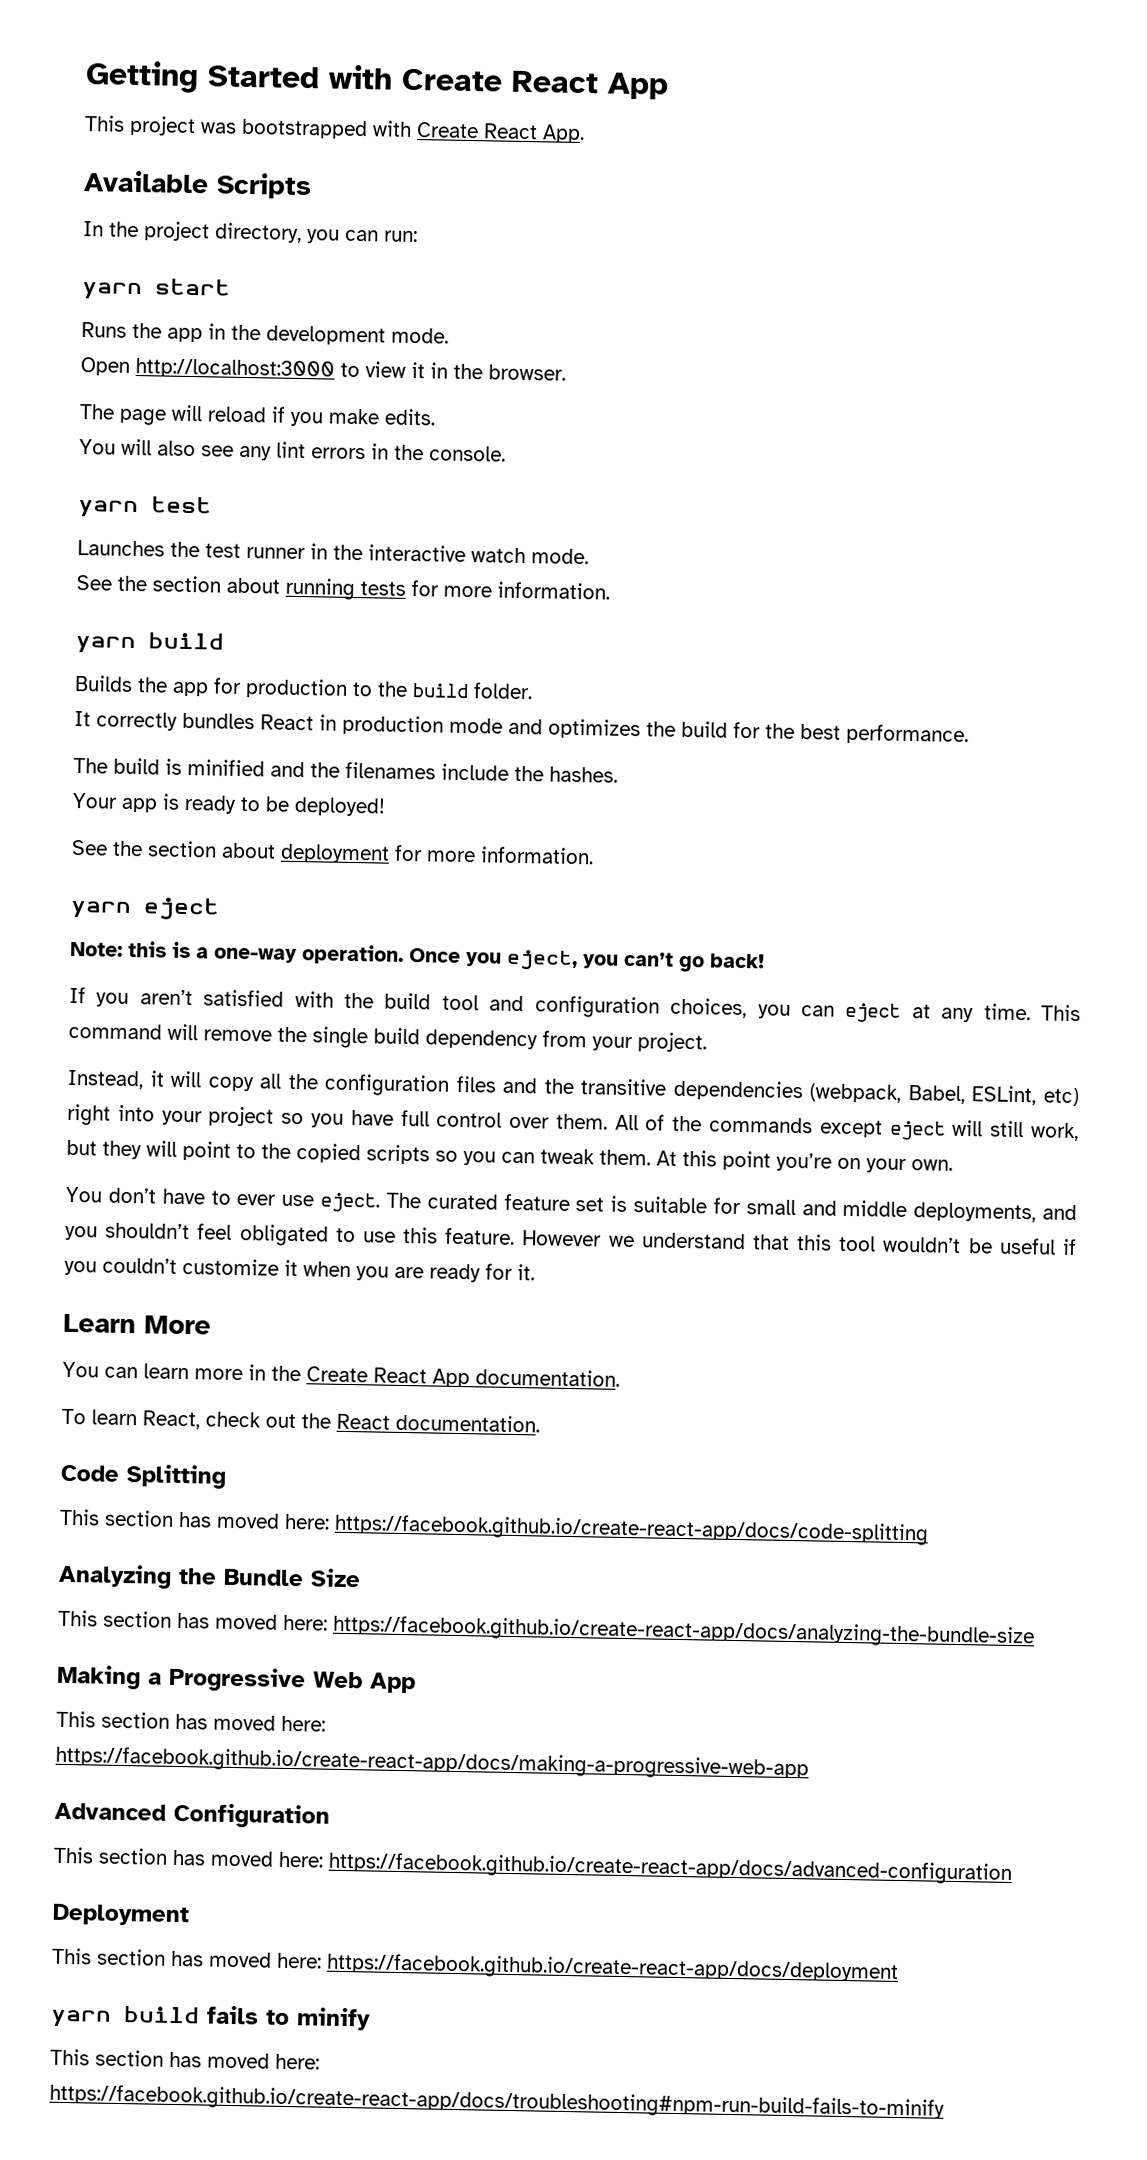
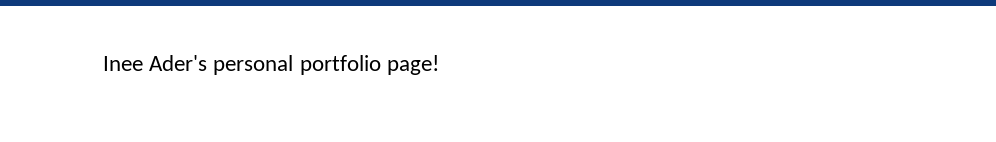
[85,60,669,100] [84,115,585,144] [83,170,312,200] [83,221,418,244] [81,278,231,301] [81,322,449,346] [80,357,566,381] [79,404,436,427] [79,438,506,462] [78,496,212,519] [77,539,589,565] [76,574,610,600] [75,632,224,655] [74,674,533,700] [74,710,969,746] [73,757,618,783] [72,792,386,817] [71,839,594,865] [70,897,220,921] [70,940,765,973] [69,986,1081,1023] [68,1022,707,1053] [67,1069,1079,1107] [67,1103,1079,1142] [66,1139,953,1173] [65,1186,1078,1223] [65,1222,1077,1256] [64,1257,535,1283] [63,1313,211,1335] [62,1361,620,1388] [61,1408,540,1433] [60,1464,227,1489] [59,1508,929,1546] [58,1563,361,1589] [58,1609,1035,1649] [56,1664,416,1694] [56,1710,326,1732] [55,1745,809,1781] [54,1802,330,1829] [53,1846,1012,1886] [52,1903,190,1927] [52,1947,899,1984] [50,2005,371,2031] [50,2048,320,2070] [49,2083,945,2121] Getting Started with Create React App // This project was bootstrapped with Create React App. // Available Scripts // In the project directory, you can run: // yarn start // Runs the app in the development mode. // Open http://localhost:3000 to view it in the browser. // The page will reload if you make edits. // You will also see any lint errors in the console. // yarn test // Launches the test runner in the interactive watch mode. // See the section about running tests for more information. // yarn build // Builds the app for production to the build folder. // It correctly bundles React in production mode and optimizes the build for the best performance. // The build is minified and the filenames include the hashes. // Your app is ready to be deployed! // See the section about deployment for more information. // yarn eject // Note: this is a one-way operation. Once you eject, you can’t go back! // If you aren’t satisfied with the build tool and configuration choices, you can eject at any time. This command will remove the single build dependency from your project. // Instead, it will copy all the configuration files and the transitive dependencies (webpack, Babel, ESLint, etc) right into your project so you have full control over them. All of the commands except eject will still work, but they will point to the copied scripts so you can tweak them. At this point you’re on your own. // You don’t have to ever use eject. The curated feature set is suitable for small and middle deployments, and you shouldn’t feel obligated to use this feature. However we understand that this tool wouldn’t be useful if you couldn’t customize it when you are ready for it. // Learn More // You can learn more in the Create React App documentation. // To learn React, check out the React documentation. // Code Splitting // This section has moved here: https://facebook.github.io/create-react-app/docs/code-splitting // Analyzing the Bundle Size // This section has moved here: https://facebook.github.io/create-react-app/docs/analyzing-the-bundle-size // Making a Progressive Web App // This section has moved here: https://facebook.github.io/create-react-app/docs/making-a-progressive-web-app // Advanced Configuration // This section has moved here: https://facebook.github.io/create-react-app/docs/advanced-configuration // Deployment // This section has moved here: https://facebook.github.io/create-react-app/docs/deployment // yarn build fails to minify // This section has moved here: https://facebook.github.io/create-react-app/docs/troubleshooting#npm-run-build-fails-to-minify -> [103,55,439,75] Inee Ader's personal portfolio page!

